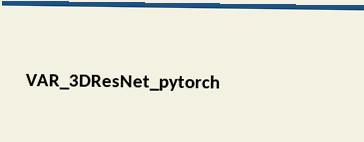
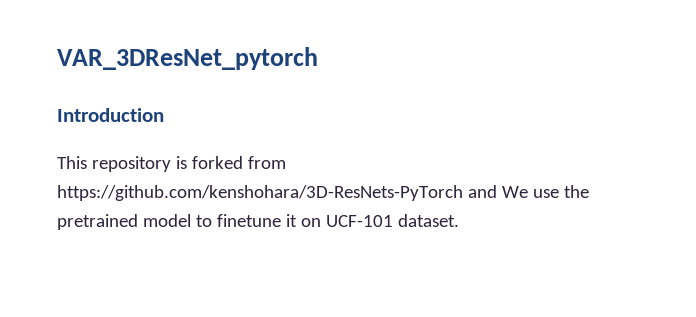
(220, 82) none -> [57,108,164,122] [57,156,286,172] [57,185,589,201] [57,214,459,230] // Introduction // This repository is forked from https://github.com/kenshohara/3D-ResNets-PyTorch and We use the pretrained model to finetune it on UCF-101 dataset.

